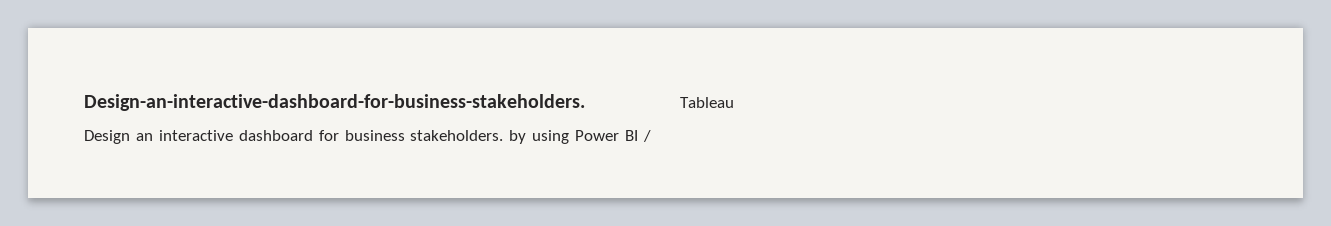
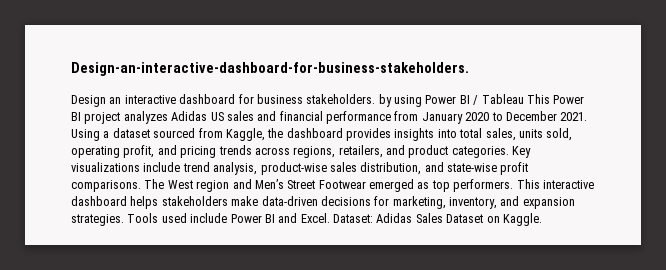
(734, 102) none -> [526,94,585,104] [71,111,588,124] [71,128,573,141] [71,145,532,158] [71,162,529,175] [71,179,594,192] [71,196,575,209] [71,213,542,226] This Power BI project analyzes Adidas US sales and financial performance from January 2020 to December 2021. Using a dataset sourced from Kaggle, the dashboard provides insights into total sales, units sold, operating profit, and pricing trends across regions, retailers, and product categories. Key visualizations include trend analysis, product-wise sales distribution, and state-wise profit comparisons. The West region and Men’s Street Footwear emerged as top performers. This interactive dashboard helps stakeholders make data-driven decisions for marketing, inventory, and expansion strategies. Tools used include Power BI and Excel. Dataset: Adidas Sales Dataset on Kaggle.

